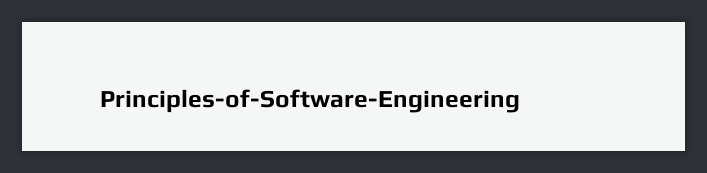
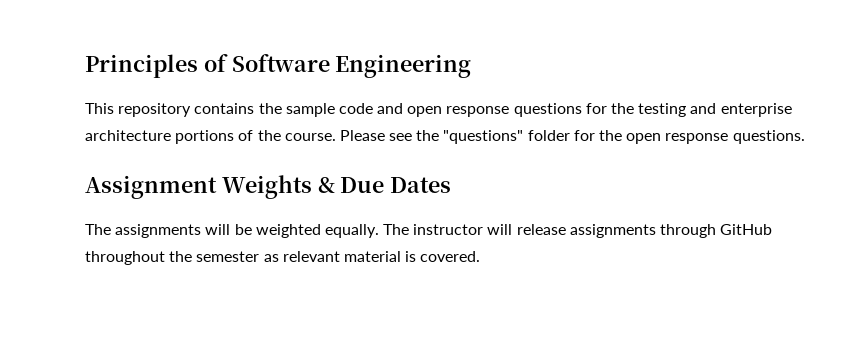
[100,89,520,113] Principles-of-Software-Engineering -> [85,54,472,78] [85,103,792,117] [85,130,805,144] [85,175,452,199] [85,224,773,238] [85,251,481,265] Principles of Software Engineering // This repository contains the sample code and open response questions for the testing and enterprise architecture portions of the course. Please see the "questions" folder for the open response questions. // Assignment Weights & Due Dates // The assignments will be weighted equally. The instructor will release assignments through GitHub throughout the semester as relevant material is covered.

